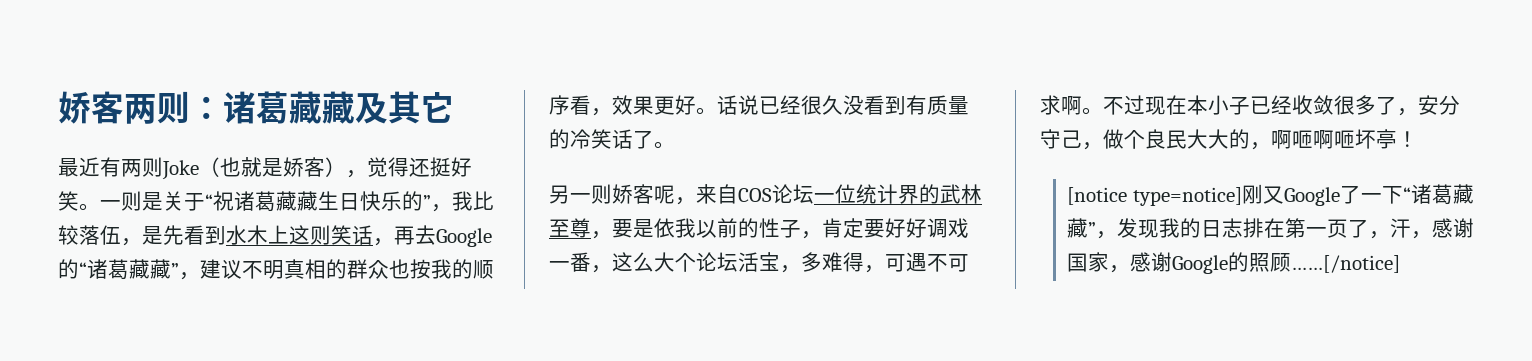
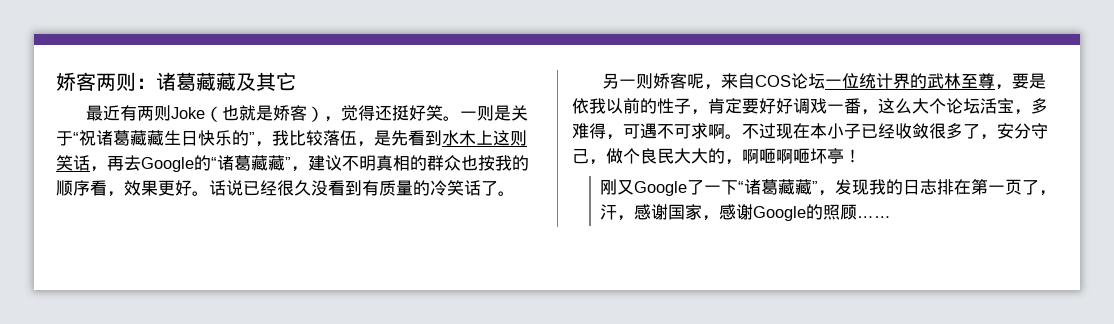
[1066,187,1242,206] [notice type=notice] -> (861, 156) none
[1290,255,1400,273] ……[/notice] -> [857,216,892,218] ……

